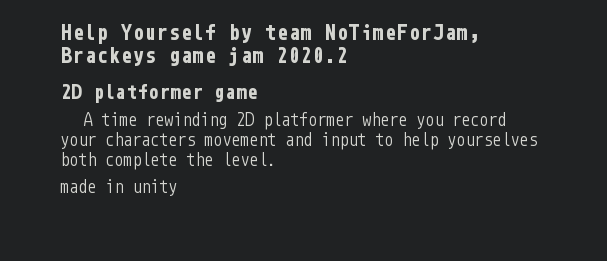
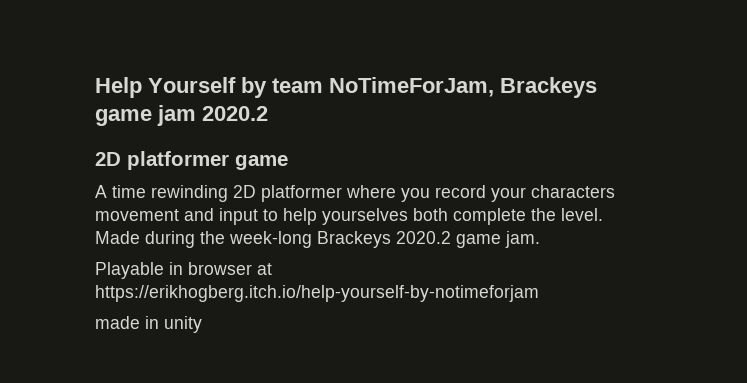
(276, 159) none -> [95,231,540,248] [95,262,272,279] [95,285,539,302] Made during the week-long Brackeys 2020.2 game jam. // Playable in browser at https://erikhogberg.itch.io/help-yourself-by-notimeforjam

